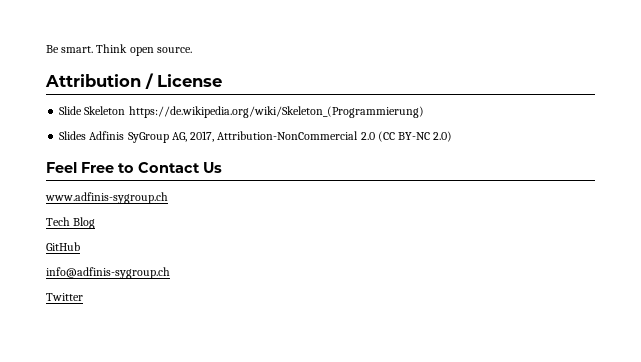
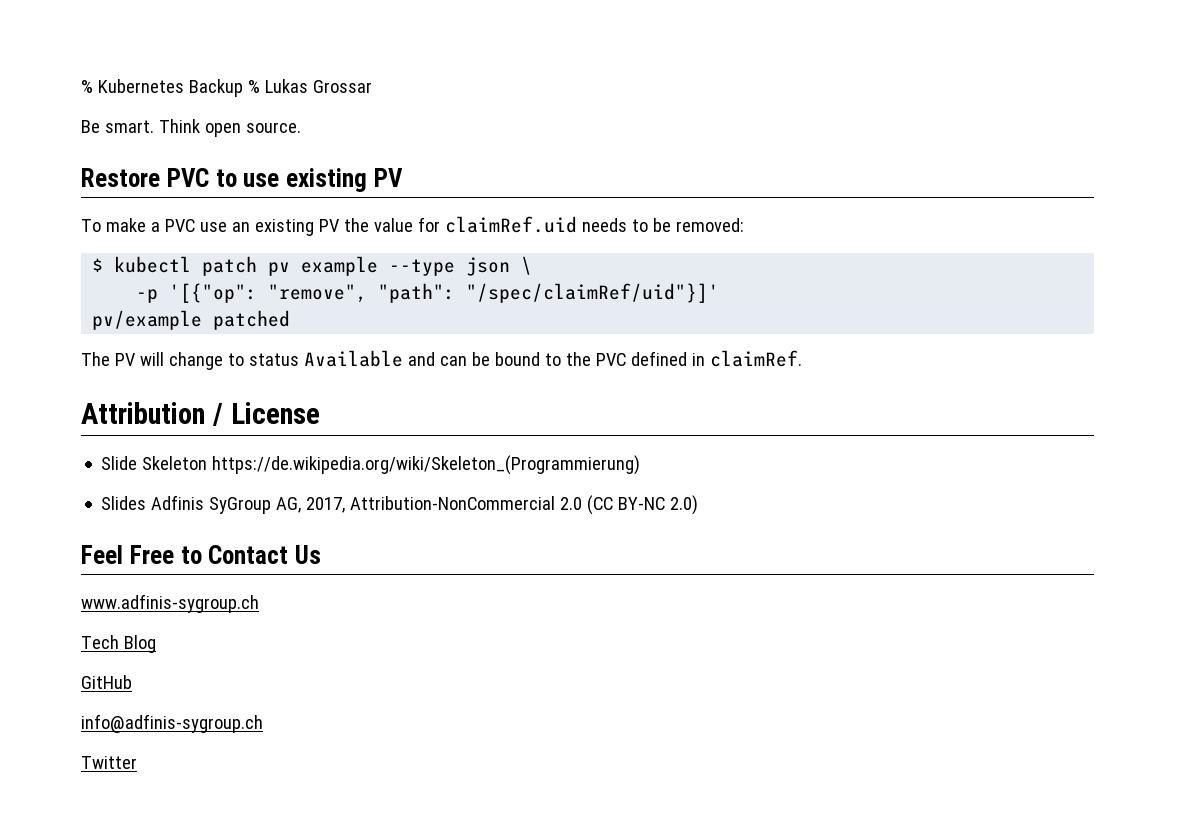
(46, 49) none -> [81,79,372,97] % Kubernetes Backup % Lukas Grossar //
(192, 50) none -> [81,168,403,192] [81,216,744,236] [92,256,533,276] [136,283,720,303] [92,310,291,330] [81,350,802,370] // Restore PVC to use existing PV // To make a PVC use an existing PV the value for claimRef.uid needs to be removed: // $ kubectl patch pv example --type json \ // -p '[{"op": "remove", "path": "/spec/claimRef/uid"}]' // pv/example patched // The PV will change to status Available and can be bound to the PVC defined in claimRef.

